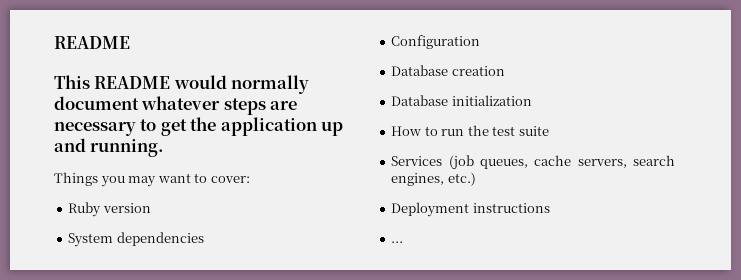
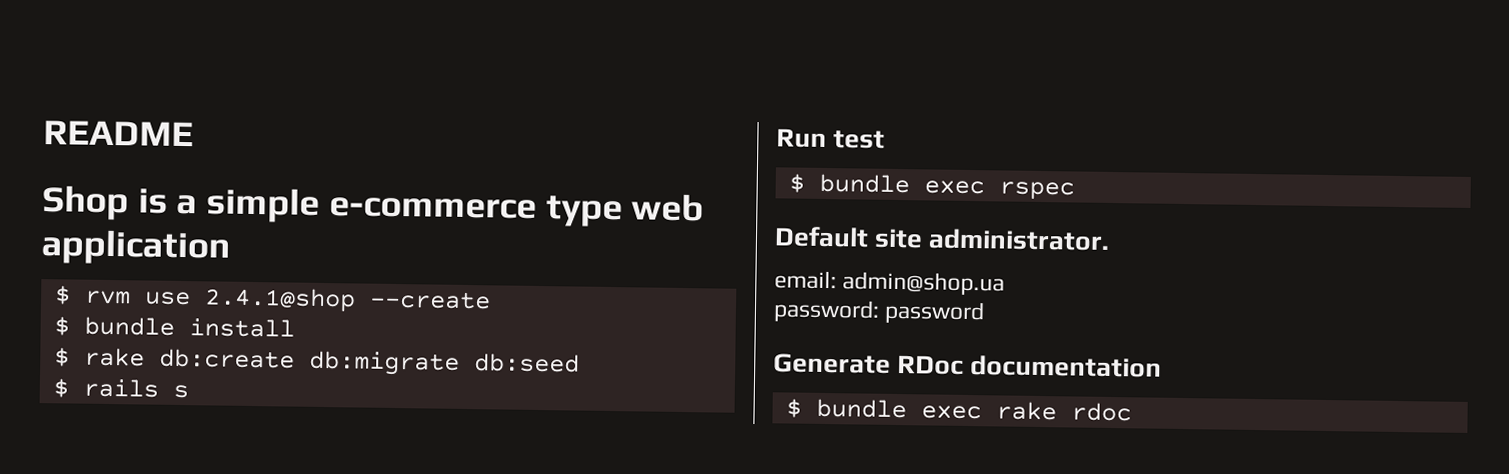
[54,75,310,94] [54,96,298,115] [54,117,344,136] [54,138,165,157] [54,172,250,187] [68,202,151,217] [68,232,204,247] [391,35,481,49] [391,65,505,76] [391,95,532,106] [391,125,549,136] [391,155,675,170] [391,172,476,186] [391,202,550,217] [391,241,404,243] This README would normally document whatever steps are necessary to get the application up and running. // Things you may want to cover: // Ruby version // System dependencies // Configuration // Database creation // Database initialization // How to run the test suite // Services (job queues, cache servers, search engines, etc.) // Deployment instructions // ... -> [42,185,705,228] [41,229,231,266] [53,285,491,312] [53,316,295,338] [53,347,580,376] [52,378,189,399] [776,128,886,149] [788,173,1075,200] [774,226,1111,251] [774,270,1006,296] [773,299,986,325] [773,353,1163,378] [785,398,1132,422] Shop is a simple e-commerce type web application // $ rvm use 2.4.1@shop --create // $ bundle install // $ rake db:create db:migrate db:seed // $ rails s // Run test // $ bundle exec rspec // Default site administrator. // email: admin@shop.ua // password: password // Generate RDoc documentation // $ bundle exec rake rdoc

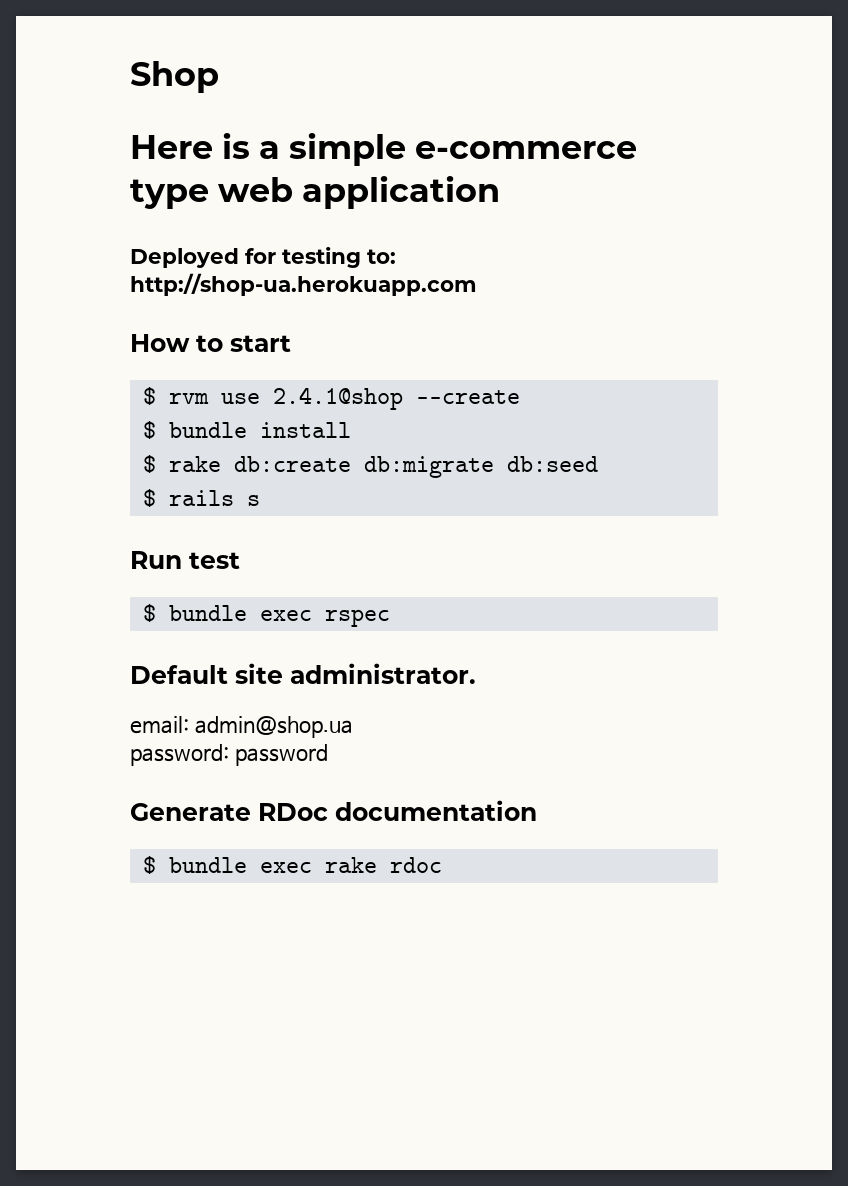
[43,120,194,147] [42,185,129,221] README // Shop -> [130,61,219,93] [130,135,213,159] Shop // Here
(231, 247) none -> [130,247,396,268] [130,273,477,296] [130,334,291,352] // Deployed for testing to: http://shop-ua.herokuapp.com // How to start

